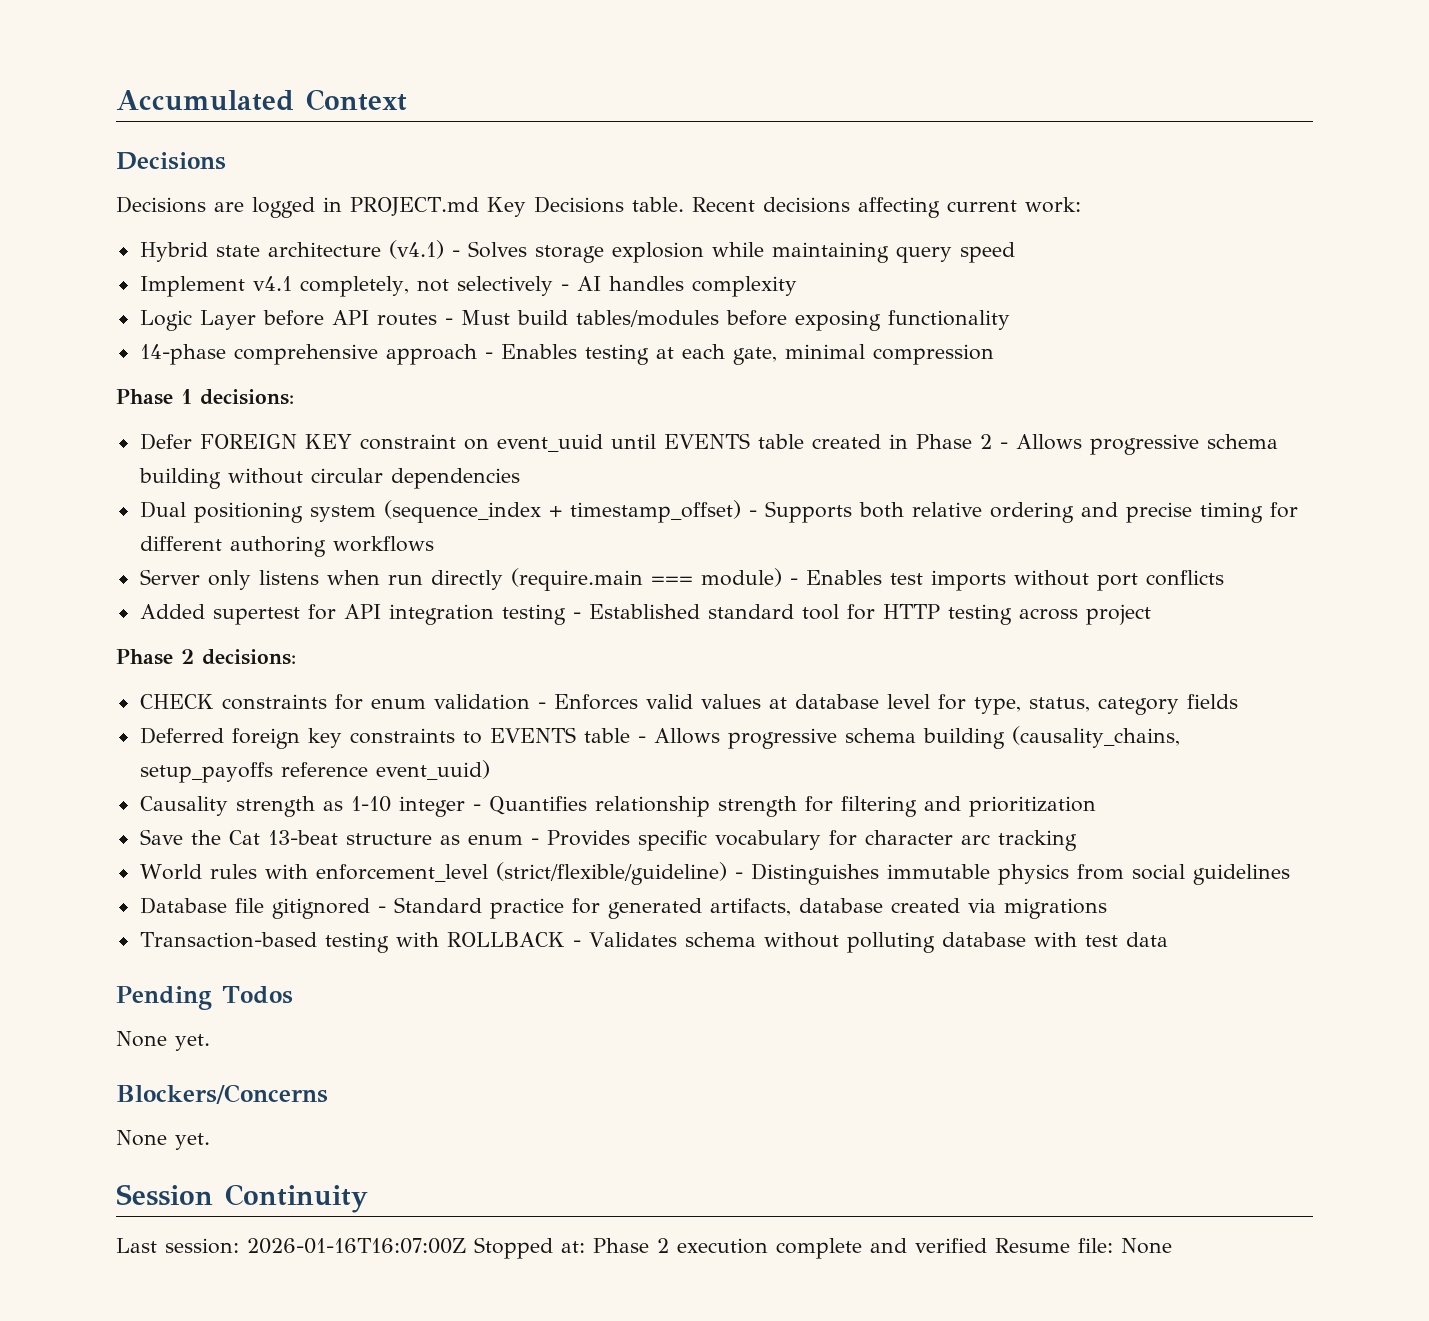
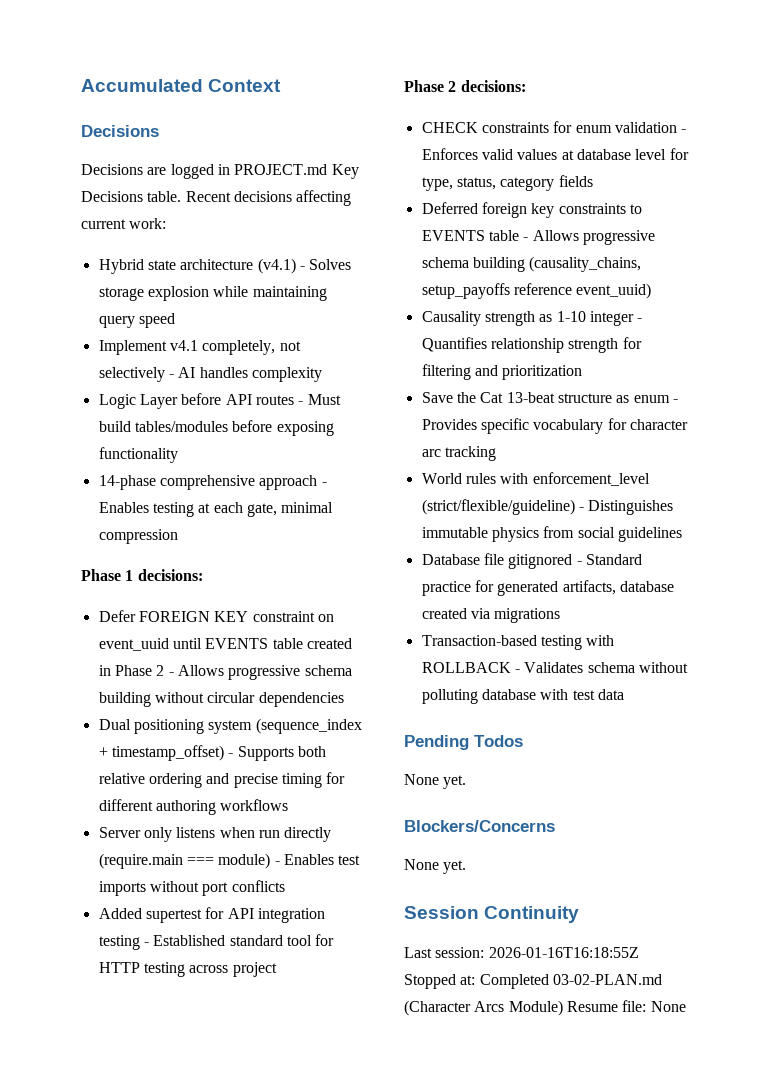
[247,1238,466,1254] 2026-01-16T16:07:00Z -> [488,947,639,958] 2026-01-16T16:18:55Z
[593,1238,987,1259] Phase 2 execution complete and verified -> [479,974,662,989] [404,1000,563,1016] Completed 03-02-PLAN.md (Character Arcs Module)

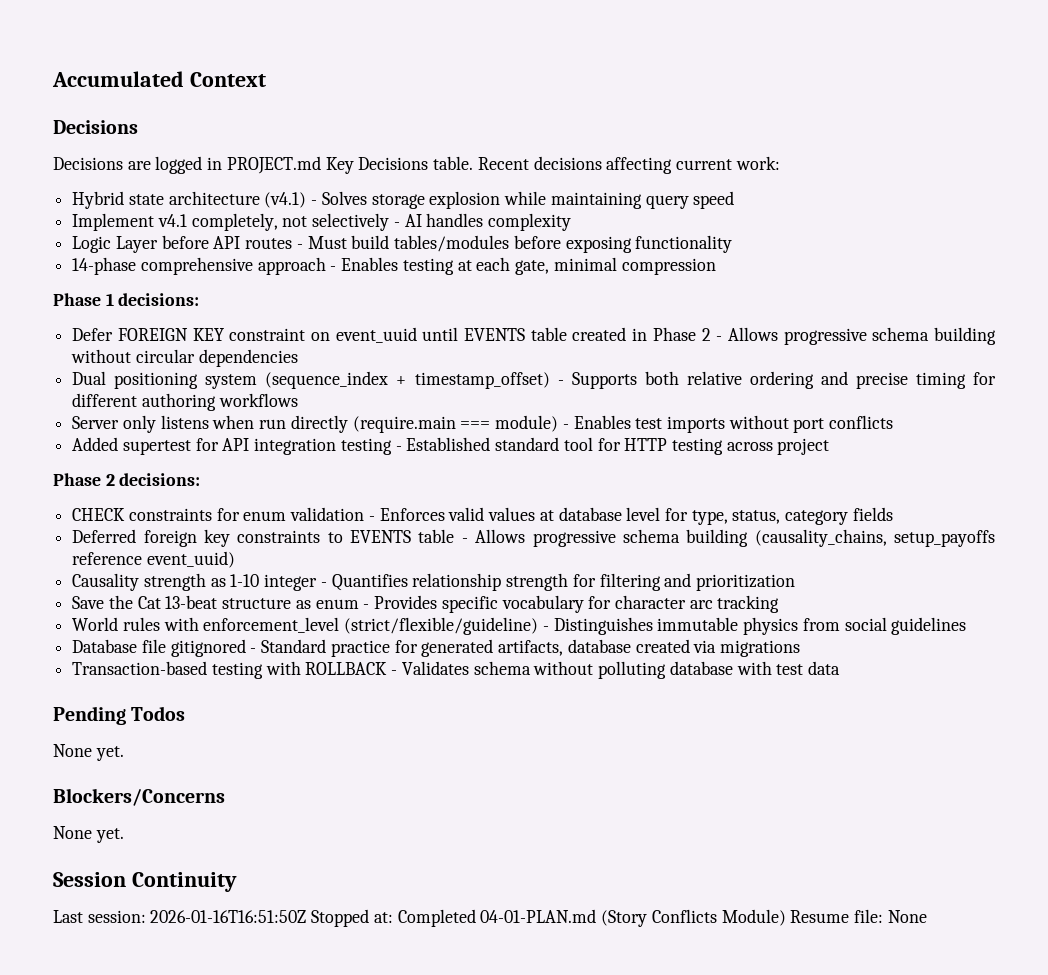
[488,947,639,958] 2026-01-16T16:18:55Z -> [150,910,307,923] 2026-01-16T16:51:50Z
[552,974,662,985] [404,1000,505,1016] 03-02-PLAN.md (Character Arcs -> [480,909,717,927] 04-01-PLAN.md (Story Conflicts

